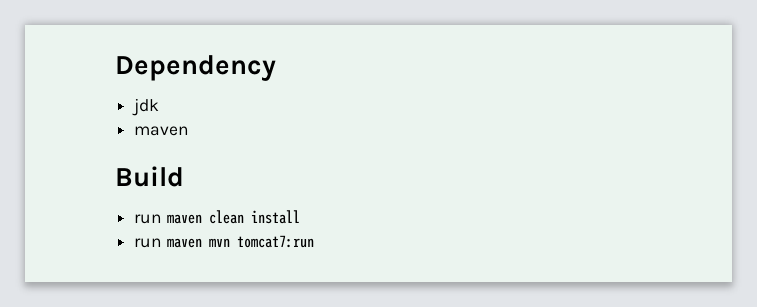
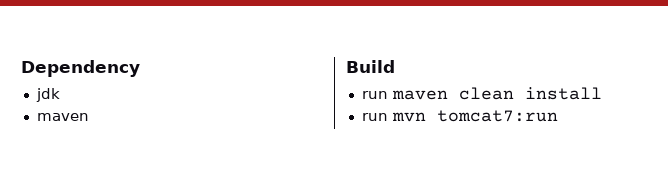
[166,238,202,248] maven -> (388, 117) none

